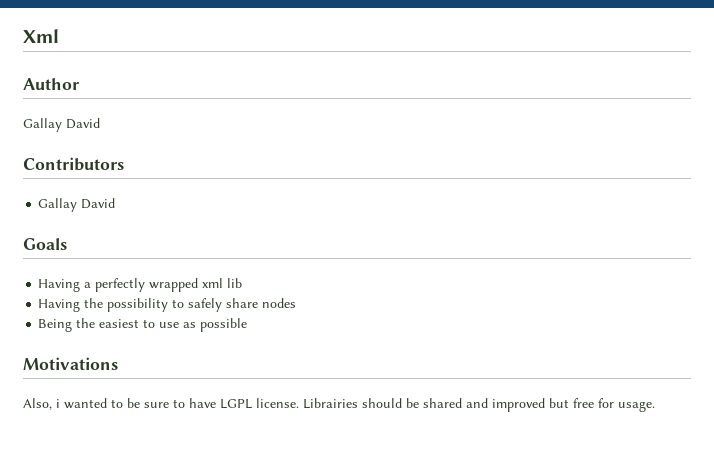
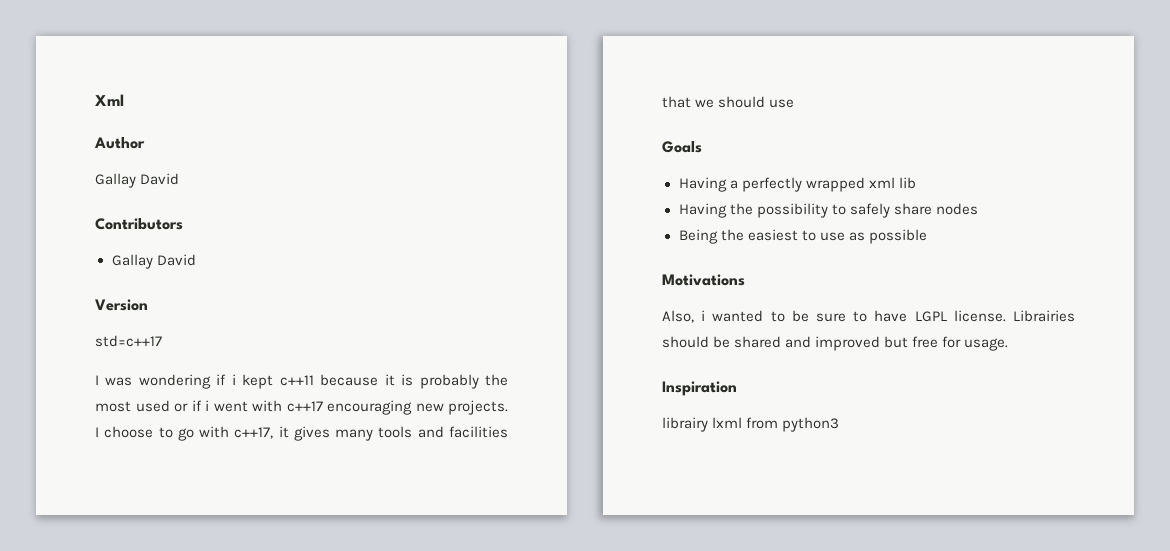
(116, 203) none -> [95,299,148,311] [95,335,162,347] [95,374,508,389] [95,400,508,415] [95,426,508,441] [662,96,795,108] // Version // std=c++17 // I was wondering if i kept c++11 because it is probably the most used or if i went with c++17 encouraging new projects. I choose to go with c++17, it gives many tools and facilities that we should use
(655, 406) none -> [662,381,737,396] [662,417,840,432] // Inspiration // librairy lxml from python3

